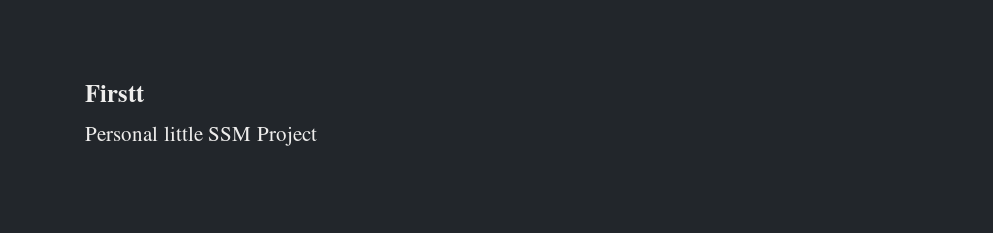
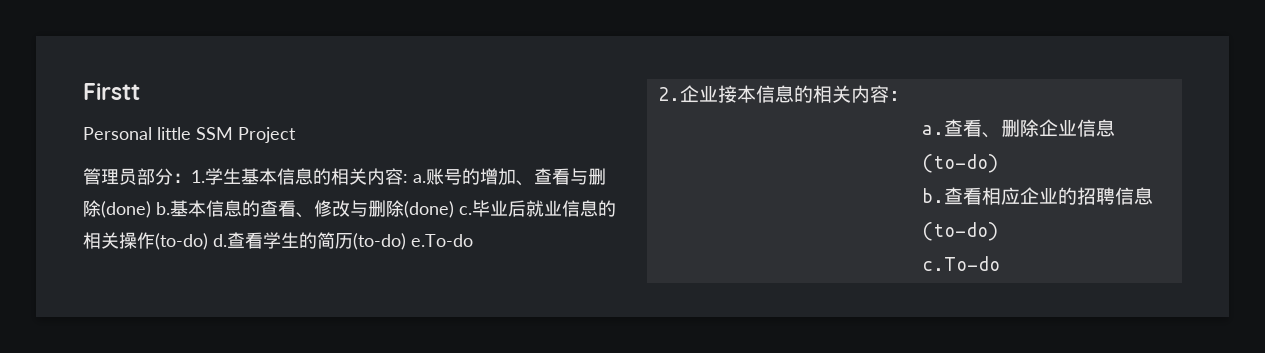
(318, 136) none -> [83,168,606,186] [83,200,616,218] [83,232,473,250] [657,85,900,103] [921,119,1115,138] [921,154,998,173] [921,187,1153,205] [921,222,998,241] [921,256,1000,271] // 管理员部分：1.学生基本信息的相关内容: a.账号的增加、查看与删除(done) b.基本信息的查看、修改与删除(done) c.毕业后就业信息的相关操作(to-do) d.查看学生的简历(to-do) e.To-do // 2.企业接本信息的相关内容: // a.查看、删除企业信息(to-do) // b.查看相应企业的招聘信息(to-do) // c.To-do

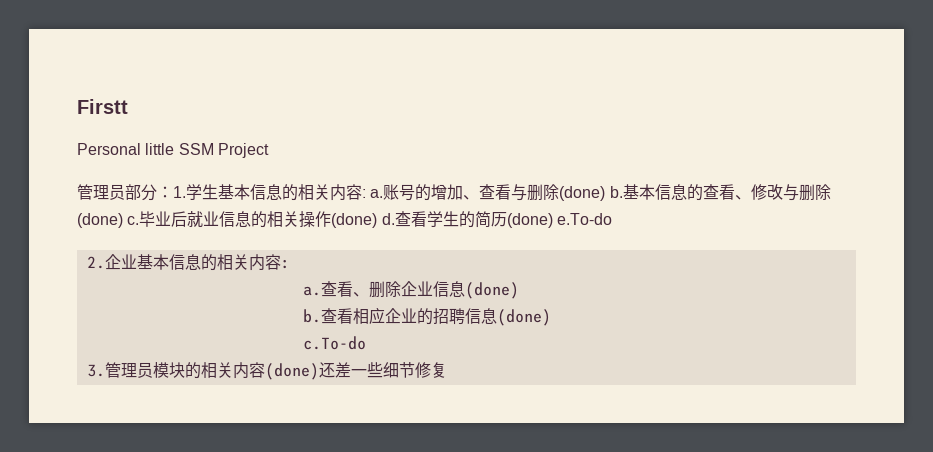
[155,233,208,250] (to-do) -> [331,213,378,228] (done)
[353,233,406,250] (to-do) -> [506,213,553,228] (done)
[717,85,737,103] 接 -> [136,254,153,270] 基
[921,154,998,173] (to-do) -> [464,282,519,299] (done)
[921,222,998,241] (to-do) -> [496,309,551,326] (done)
(1000, 263) none -> [86,362,447,380] // 3.管理员模块的相关内容(done)还差一些细节修复

